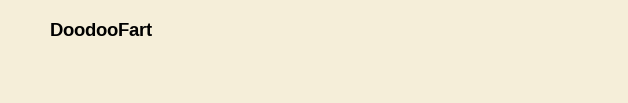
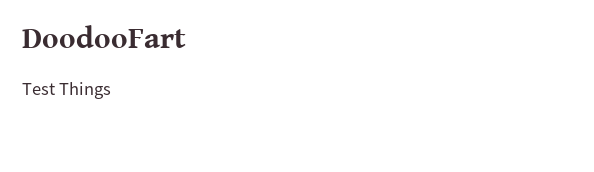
(152, 29) none -> [22,82,112,99] // Test Things

